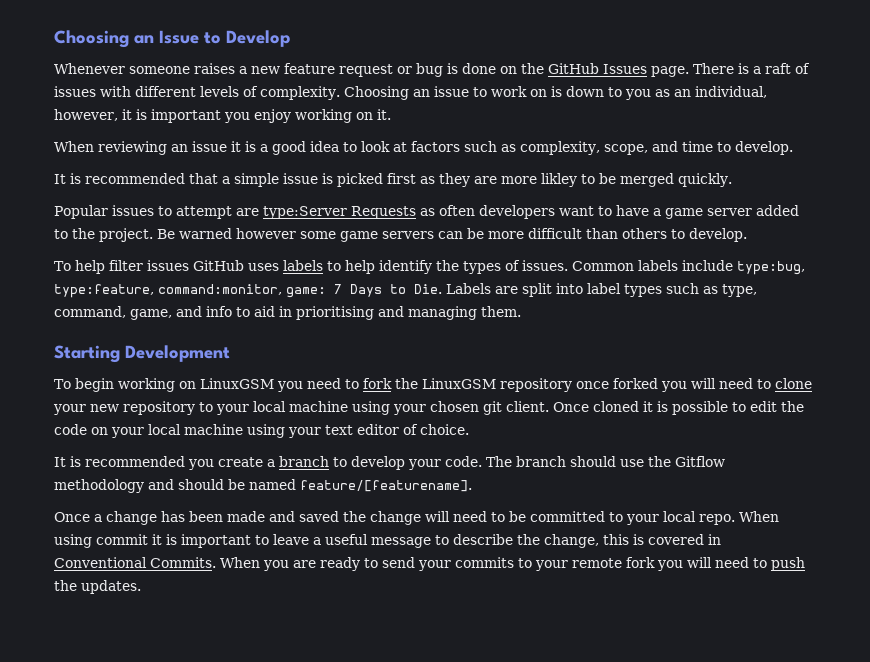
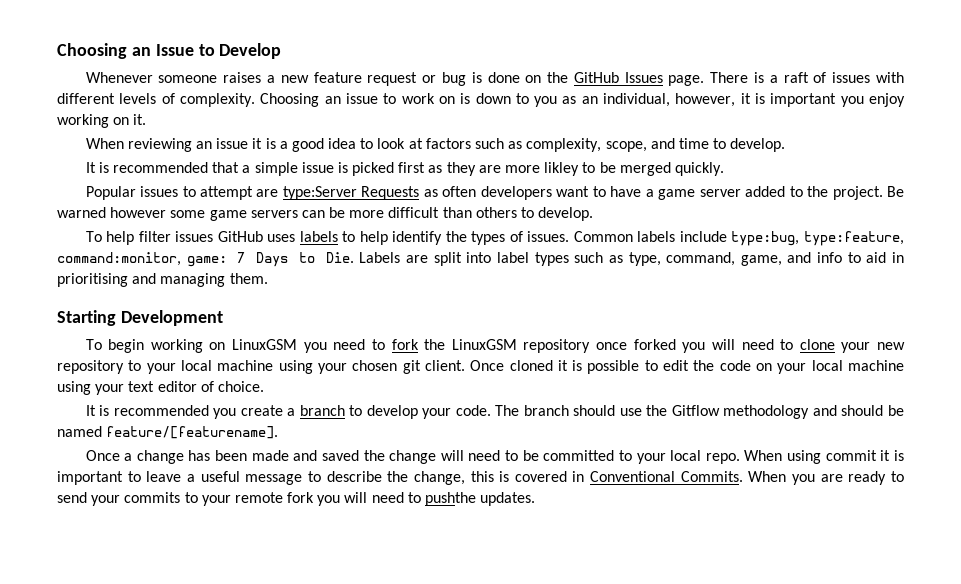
[771,557,805,571] [54,580,77,591] push the -> [425,492,477,506] pushthe

